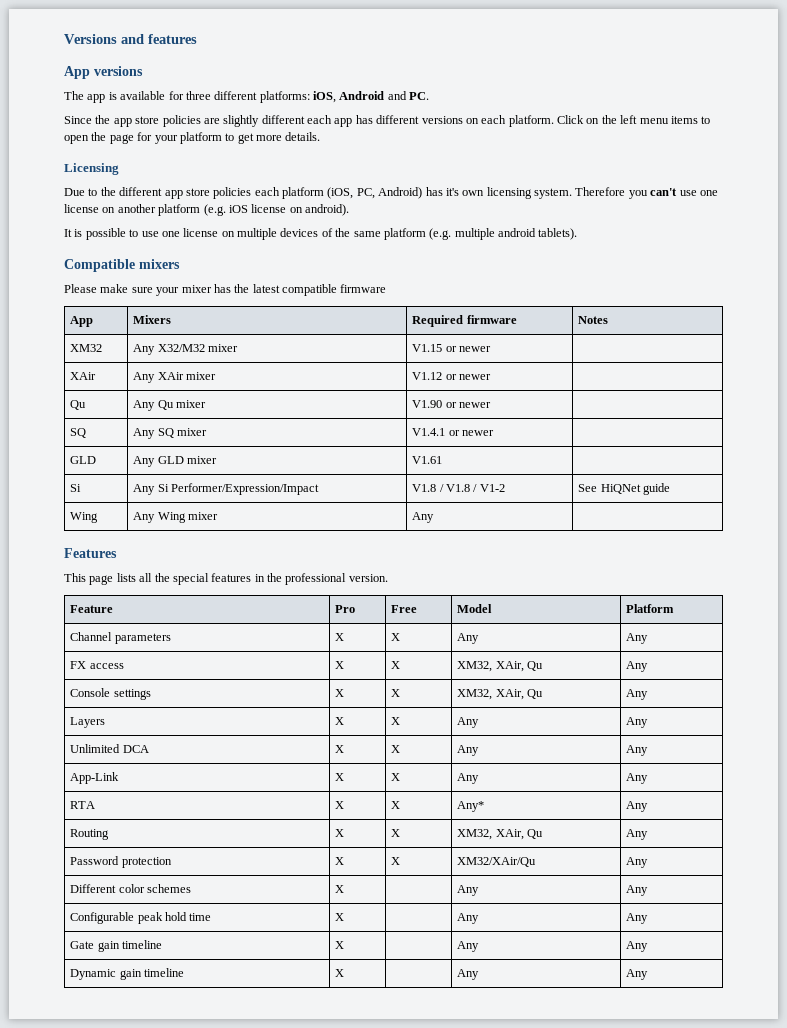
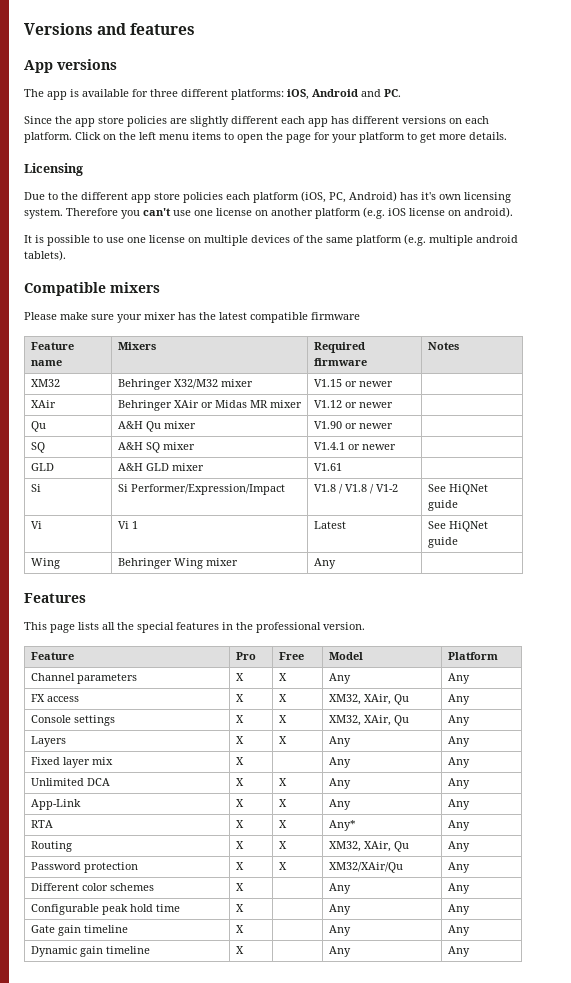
[70,316,94,327] App -> [30,342,74,350] [30,360,62,366] Feature name
[133,344,156,355] Any -> [117,379,172,390] Behringer
[133,372,184,383] Any XAir -> [117,400,268,411] Behringer XAir or Midas MR
[133,400,156,411] Any -> [117,421,143,429] A&H
[133,428,156,439] Any -> [117,442,143,450] A&H
[133,456,156,467] Any -> [117,463,143,471] A&H
[133,484,156,495] Any -> (41, 488) none
(670, 489) none -> [30,521,42,529] [117,521,138,529] [313,521,346,529] [427,521,488,532] [427,537,458,548] // Vi | Vi 1 | Latest | See HiQNet guide
[133,512,156,523] Any -> [117,558,172,569] Behringer
(649, 722) none -> [30,757,113,768] [235,757,244,765] [328,757,351,768] [447,757,470,768] // Fixed layer mix | X | | Any | Any

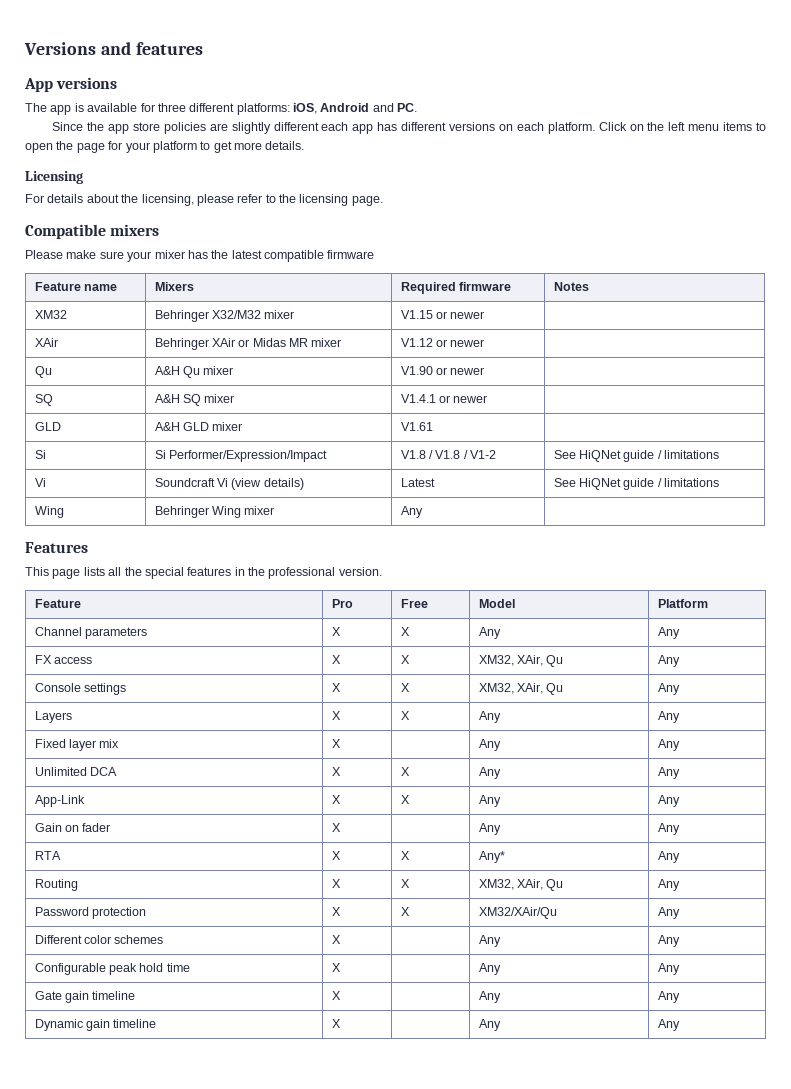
[24,191,511,203] [24,207,513,219] [24,234,518,246] [24,250,66,261] Due to the different app store policies each platform (iOS, PC, Android) has it's own licensing system. Therefore you can't use one license on another platform (e.g. iOS license on android). // It is possible to use one license on multiple devices of the same platform (e.g. multiple android tablets). -> [25,194,383,206] For details about the licensing, please refer to the licensing page.
[30,521,42,529] [117,521,138,529] // Vi | Vi 1 -> [657,450,720,459] [34,478,46,487] [154,478,304,490] / limitations // Vi | Soundcraft Vi (view details)
(458, 542) none -> [657,478,720,487] / limitations
(470, 804) none -> [34,823,111,832] [331,823,341,832] [478,823,501,835] [657,823,680,835] // Gain on fader | X | | Any | Any

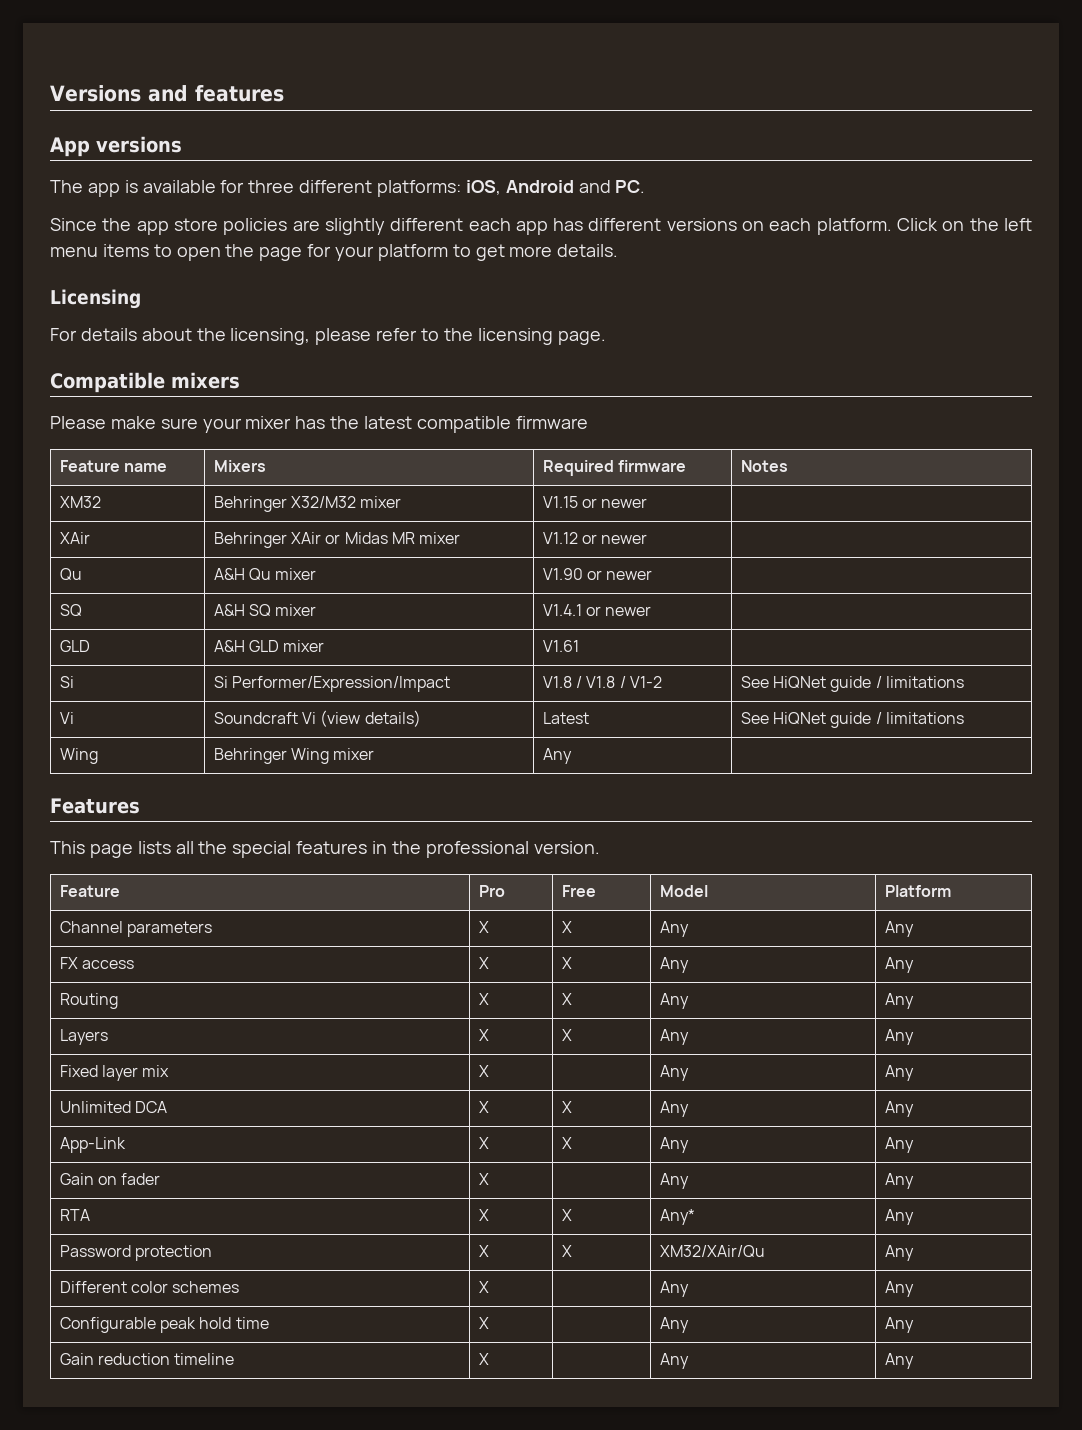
[478,655,564,667] [657,655,680,667] [34,683,126,695] [331,683,341,692] [400,683,410,692] [478,683,564,695] XM32, XAir, Qu | Any // Console settings | X | X | XM32, XAir, Qu -> [659,957,689,973] [884,957,914,973] [59,993,118,1009] [478,993,489,1005] [561,993,572,1005] [659,993,689,1009] Any | Any // Routing | X | X | Any
[34,879,78,891] [331,879,341,888] [400,879,410,888] [478,879,564,891] [657,879,680,891] // Routing | X | X | XM32, XAir, Qu | Any -> (914, 1217) none
[34,991,136,1003] [331,991,341,1000] [478,991,501,1003] [657,991,680,1003] [34,1019,157,1031] [331,1019,341,1028] [478,1019,501,1031] [657,1019,680,1031] Gate gain timeline | X | | Any | Any // Dynamic gain timeline | X | | Any | Any -> [59,1353,235,1365] [478,1353,489,1365] [659,1353,689,1369] [884,1353,914,1369] Gain reduction timeline | X | | Any | Any

